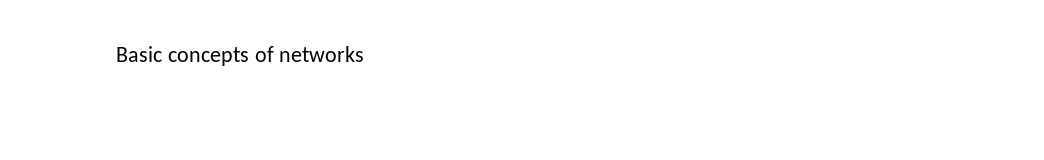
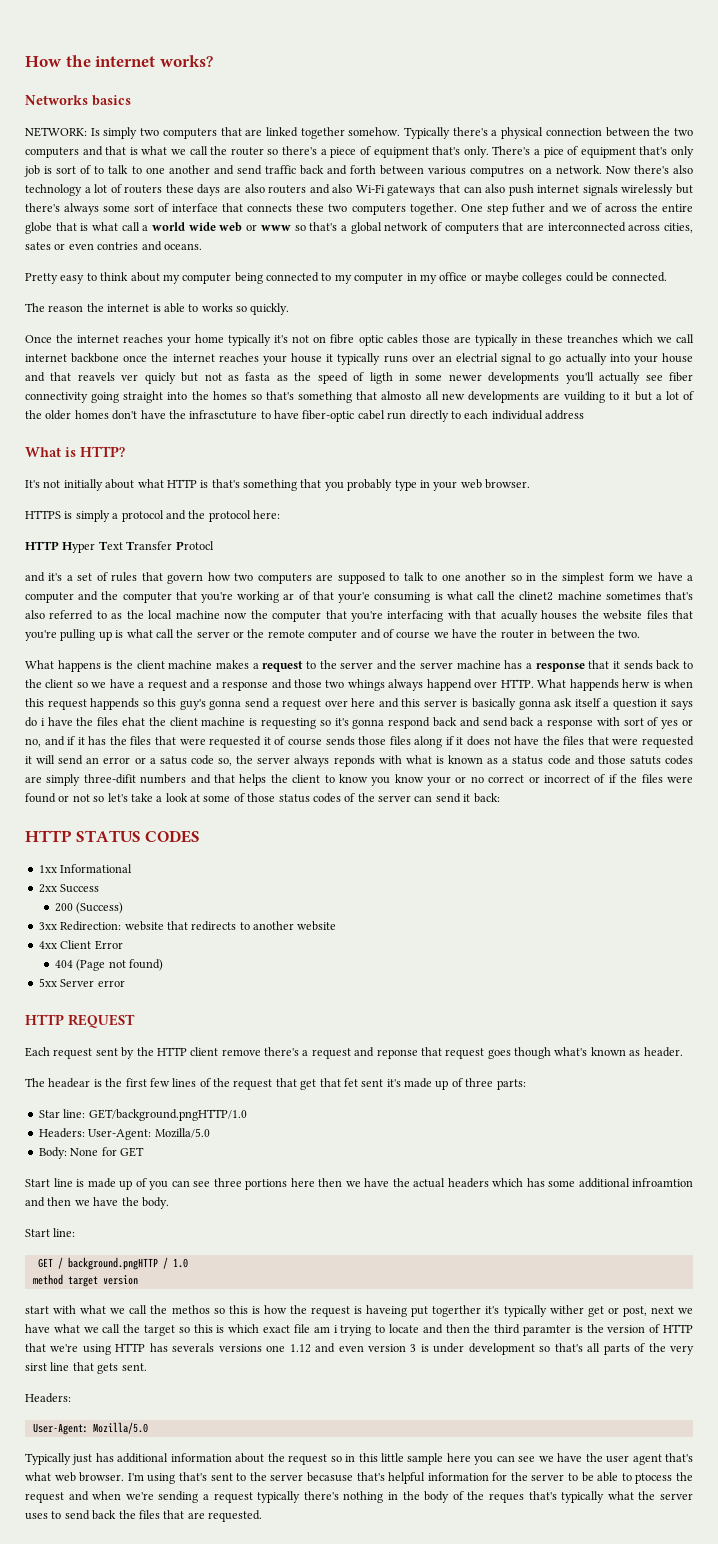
[116,46,365,66] Basic concepts of networks -> [25,55,213,67] [25,95,131,106] [25,127,694,139] [25,146,694,158] [24,165,693,177] [25,184,693,196] [25,203,693,215] [25,222,693,234] [25,241,202,251] [25,272,667,284] [25,303,290,315] [25,334,694,346] [25,353,693,365] [25,372,694,384] [25,391,694,403] [25,410,584,422] [25,446,125,457] [25,479,530,491] [25,510,280,522] [25,541,214,553] [25,572,694,584] [25,591,694,603] [25,610,694,622] [25,629,641,641] [25,660,694,672] [25,679,694,691] [25,698,694,710] [25,717,693,729] [25,736,695,748] [25,755,694,767] [25,774,693,786] [25,793,500,803] [25,830,201,843] [38,864,133,873] [38,884,100,893] [55,902,124,914] [38,921,337,931] [38,940,123,950] [55,959,164,971] [38,978,125,987] [25,1014,135,1028] [25,1047,683,1059] [25,1078,526,1090] [38,1109,247,1121] [38,1128,210,1140] [38,1147,144,1159] [25,1178,693,1190] [25,1197,169,1209] [25,1228,76,1237] [37,1257,188,1270] [32,1274,138,1287] [25,1305,694,1317] [25,1324,693,1336] [25,1343,695,1355] [25,1362,147,1374] [25,1393,71,1403] [32,1422,148,1435] [25,1453,694,1465] [25,1472,693,1484] [25,1491,694,1503] [25,1510,262,1522] How the internet works? // Networks basics // NETWORK: Is simply two computers that are linked together somehow. Typically there's a physical connection between the two computers and that is what we call the router so there's a piece of equipment that's only. There's a pice of equipment that's only job is sort of to talk to one another and send traffic back and forth between various computres on a network. Now there's also technology a lot of routers these days are also routers and also Wi-Fi gateways that can also push internet signals wirelessly but there's always some sort of interface that connects these two computers together. One step futher and we of across the entire globe that is what call a world wide web or www so that's a global network of computers that are interconnected across cities, sates or even contries and oceans. // Pretty easy to think about my computer being connected to my computer in my office or maybe colleges could be connected. // The reason the internet is able to works so quickly. // Once the internet reaches your home typically it's not on fibre optic cables those are typically in these treanches which we call internet backbone once the internet reaches your house it typically runs over an electrial signal to go actually into your house and that reavels ver quicly but not as fasta as the speed of ligth in some newer developments you'll actually see fiber connectivity going straight into the homes so that's something that almosto all new developments are vuilding to it but a lot of the older homes don't have the infrasctuture to have fiber-optic cabel run directly to each individual address // What is HTTP? // It's not initially about what HTTP is that's something that you probably type in your web browser. // HTTPS is simply a protocol and the protocol here: // HTTP Hyper Text Transfer Protocl // and it's a set of rules that govern how two computers are supposed to talk to one another so in the simplest form we have a computer and the computer that you're working ar of that your'e consuming is what call the clinet2 machine sometimes that's also referred to as the local machine now the computer that you're interfacing with that acually houses the website files that you're pulling up is what call the server or the remote computer and of course we have the router in between the two. // What happens is the client machine makes a request to the server and the server machine has a response that it sends back to the client so we have a request and a response and those two whings always happend over HTTP. What happends herw is when this request happends so this guy's gonna send a request over here and this server is basically gonna ask itself a question it says do i have the files ehat the client machine is requesting so it's gonna respond back and send back a response with sort of yes or no, and if it has the files that were requested it of course sends those files along if it does not have the files that were requested it will send an error or a satus code so, the server always reponds with what is known as a status code and those satuts codes are simply three-difit numbers and that helps the client to know you know your or no correct or incorrect of if the files were found or not so let's take a look at some of those status codes of the server can send it back: // HTTP STATUS CODES // 1xx Informational // 2xx Success // 200 (Success) // 3xx Redirection: website that redirects to another website // 4xx Client Error // 404 (Page not found) // 5xx Server error // HTTP REQUEST // Each request sent by the HTTP client remove there's a request and reponse that request goes though what's known as header. // The headear is the first few lines of the request that get that fet sent it's made up of three parts: // Star line: GET/background.pngHTTP/1.0 // Headers: User-Agent: Mozilla/5.0 // Body: None for GET // Start line is made up of you can see three portions here then we have the actual headers which has some additional infroamtion and then we have the body. // Start line: // GET / background.pngHTTP / 1.0 // method target version // start with what we call the methos so this is how the request is haveing put togerther it's typically wither get or post, next we have what we call the target so this is which exact file am i trying to locate and then the third paramter is the version of HTTP that we're using HTTP has severals versions one 1.12 and even version 3 is under development so that's all parts of the very sirst line that gets sent. // Headers: // User-Agent: Mozilla/5.0 // Typically just has additional information about the request so in this little sample here you can see we have the user agent that's what web browser. I'm using that's sent to the server becasuse that's helpful information for the server to be able to ptocess the request and when we're sending a request typically there's nothing in the body of the reques that's typically what the server uses to send back the files that are requested.

